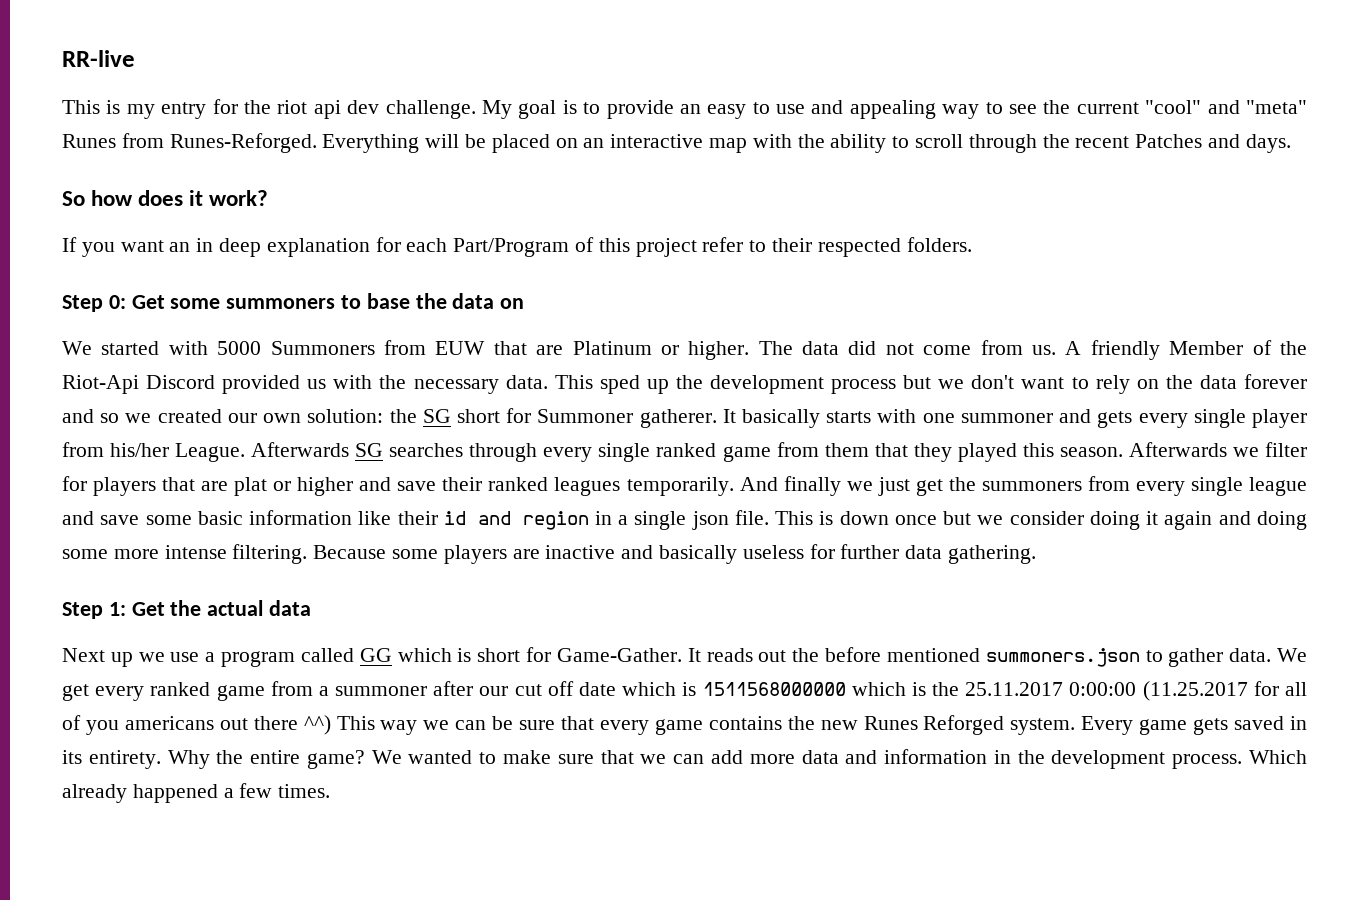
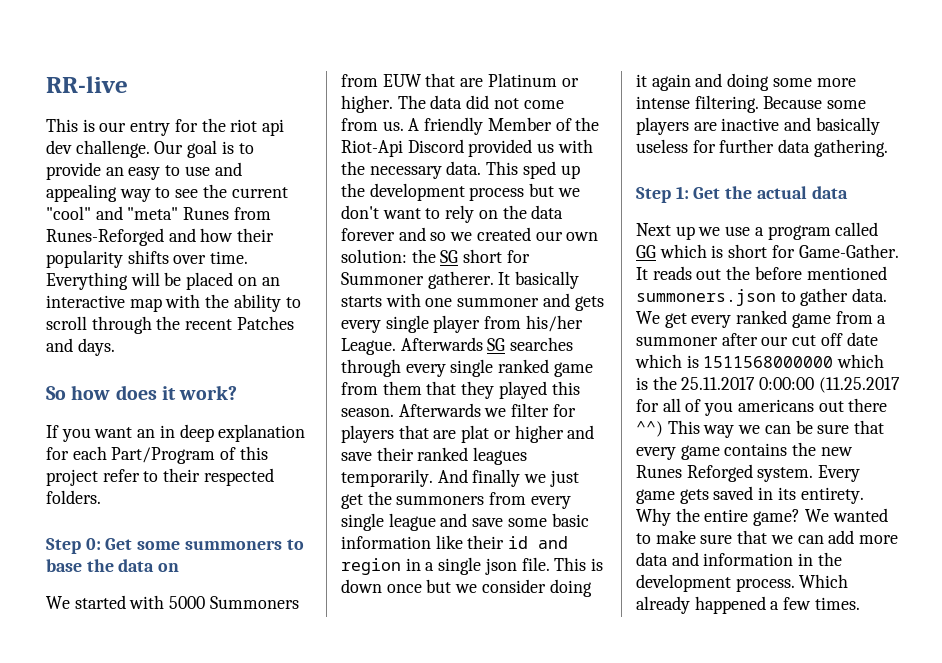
[126,104,155,119] my -> [99,122,127,132] our
[481,100,512,119] My -> [154,141,184,154] Our
[169,133,317,153] Runes-Reforged. -> [46,228,275,246] [46,250,249,268] Runes-Reforged and how their popularity shifts over time.

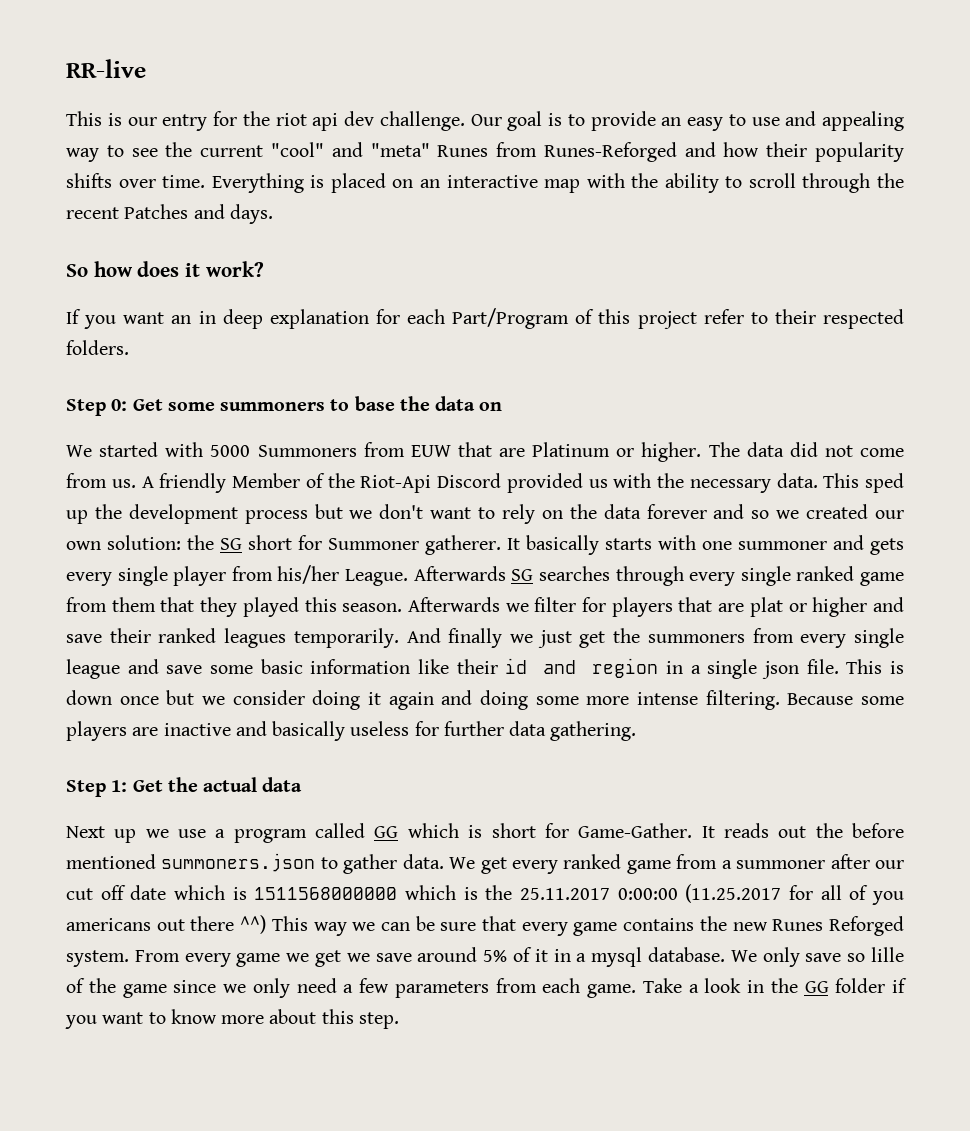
[130,272,182,286] will be -> [310,175,325,188] is
[818,465,861,482] [636,486,864,504] [636,508,888,526] [636,530,899,544] [636,552,842,566] [636,574,849,592] [636,596,860,614] Every game gets saved in its entirety. Why the entire game? We wanted to make sure that we can add more data and information in the development process. Which already happened a few times. -> [134,947,904,967] [66,978,907,998] [65,1009,399,1029] From every game we get we save around 5% of it in a mysql database. We only save so lille of the game since we only need a few parameters from each game. Take a look in the GG folder if you want to know more about this step.

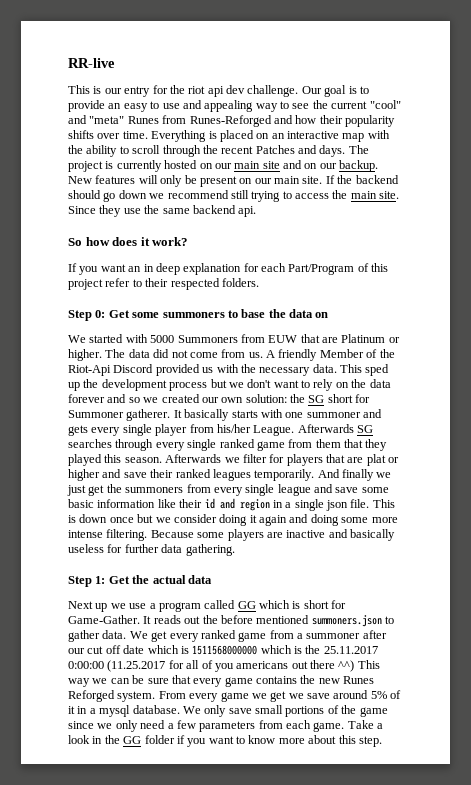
(273, 214) none -> [348,145,369,154] [68,160,379,172] [68,175,399,187] [68,190,400,202] [68,205,257,217] The project is currently hosted on our main site and on our backup. New features will only be present on our main site. If the backend should go down we recommend still trying to access the main site. Since they use the same backend api.
[847,947,904,962] so lille -> [255,705,325,717] small portions

